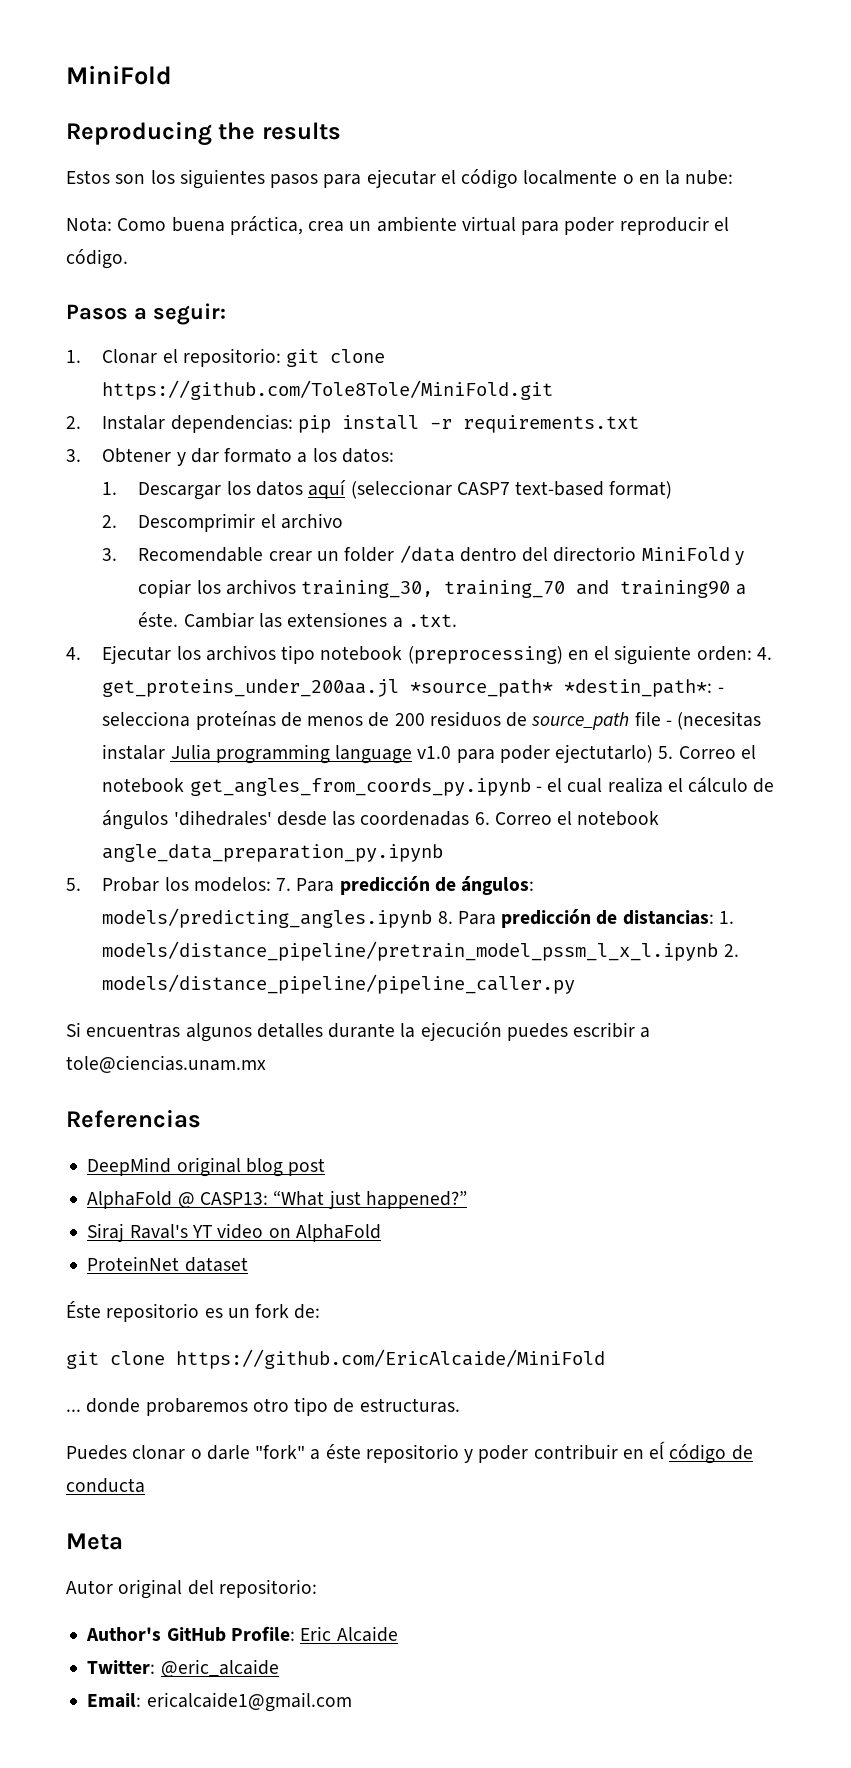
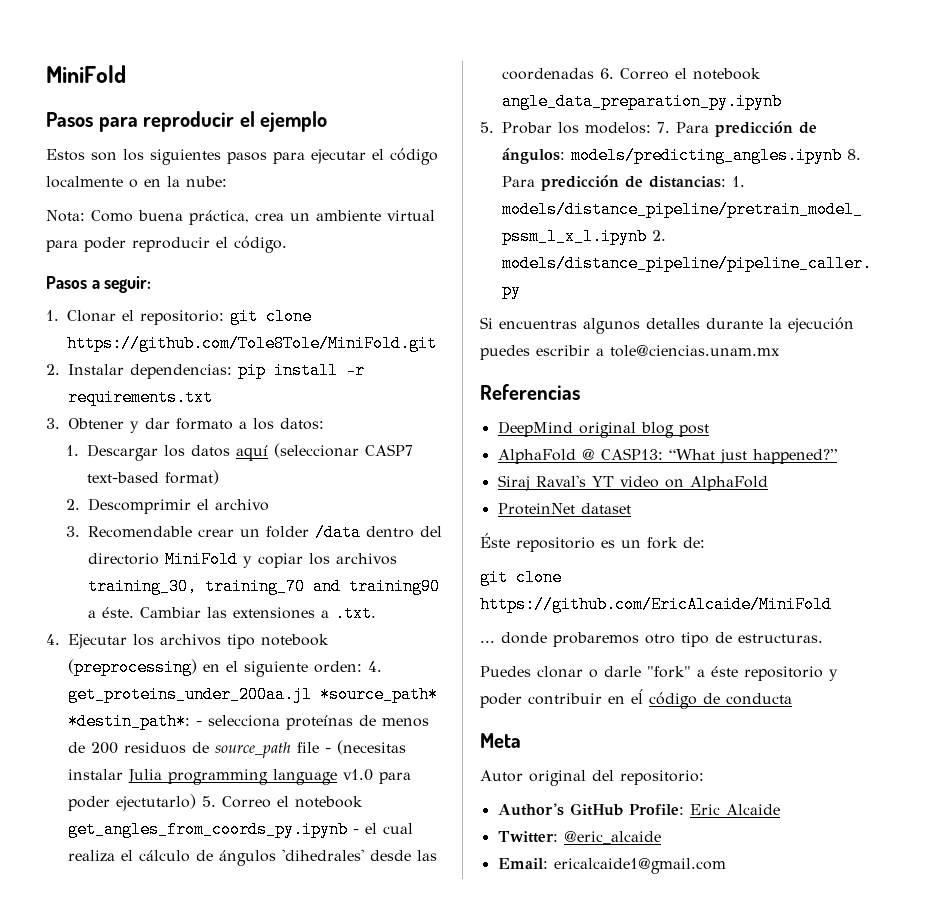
[66,121,341,146] Reproducing the results -> [46,111,328,132] Pasos para reproducir el ejemplo

